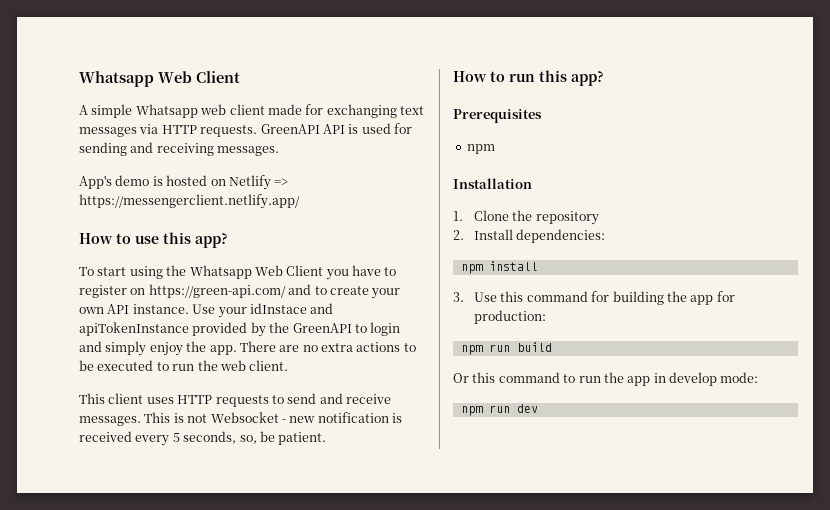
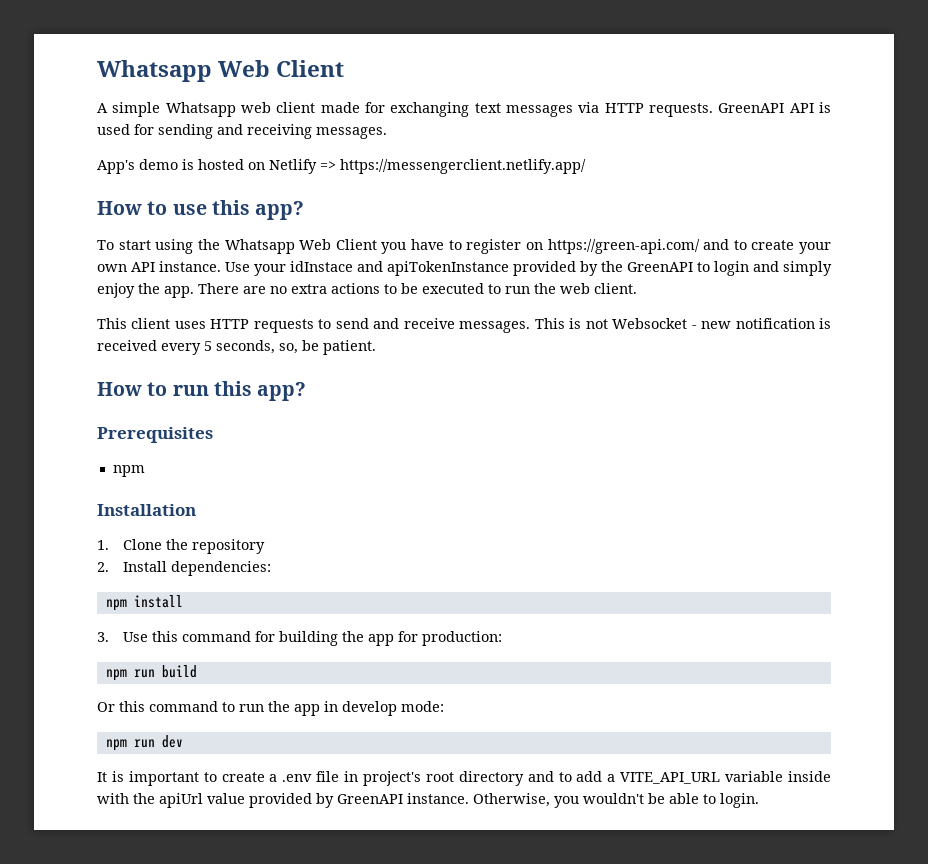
(538, 408) none -> [97,771,832,786] [97,793,759,808] // It is important to create a .env file in project's root directory and to add a VITE_API_URL variable inside with the apiUrl value provided by GreenAPI instance. Otherwise, you wouldn't be able to login.

